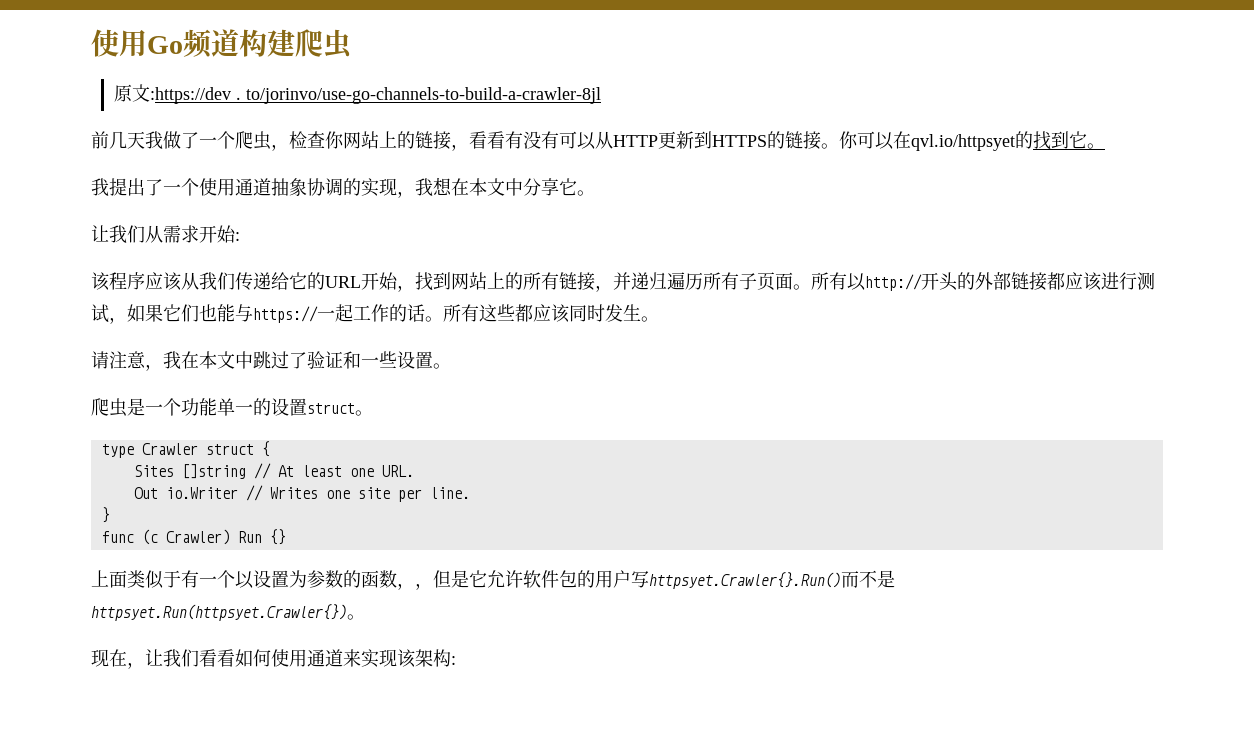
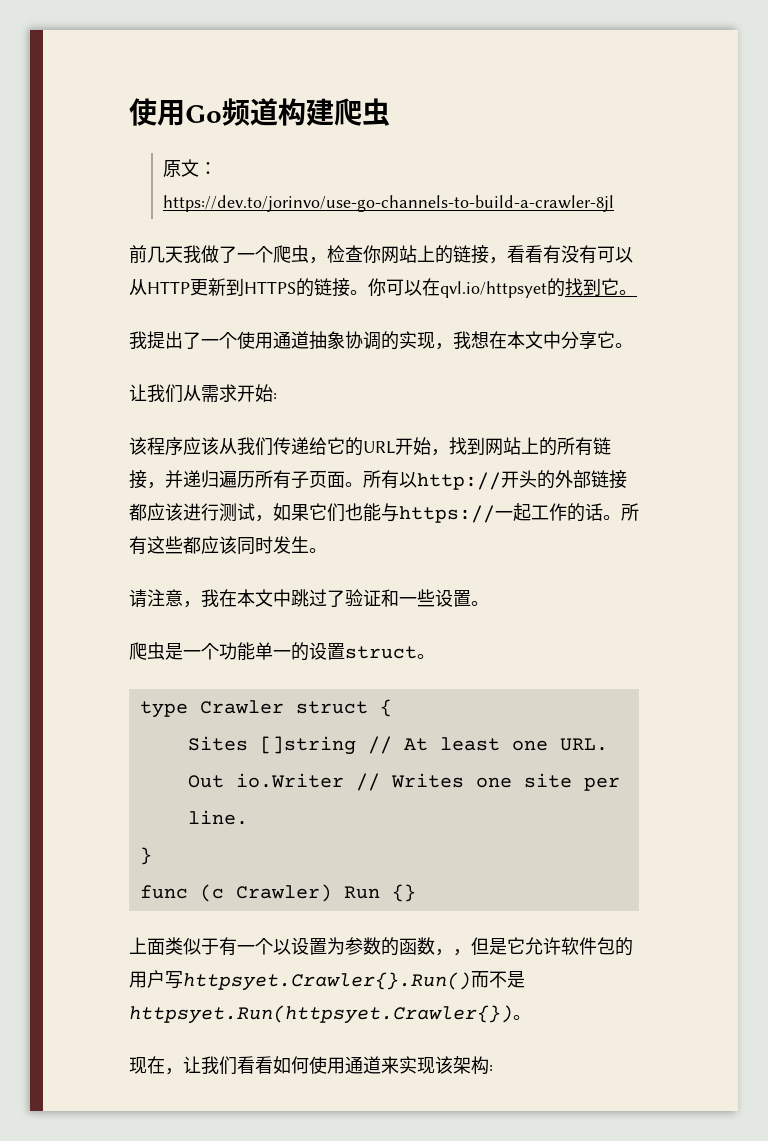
[149,87,601,104] :https://dev . to/jorinvo/use-go-channels-to-build-a-crawler-8jl -> [199,162,218,175] [163,195,615,212] ：https://dev.to/jorinvo/use-go-channels-to-build-a-crawler-8jl

